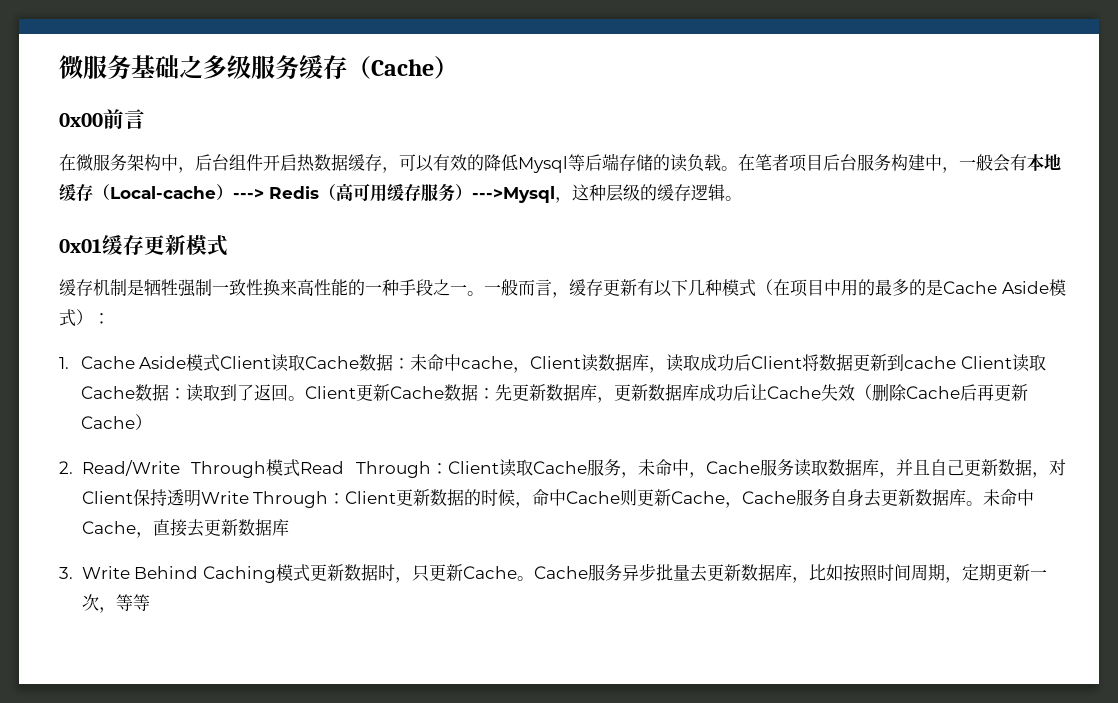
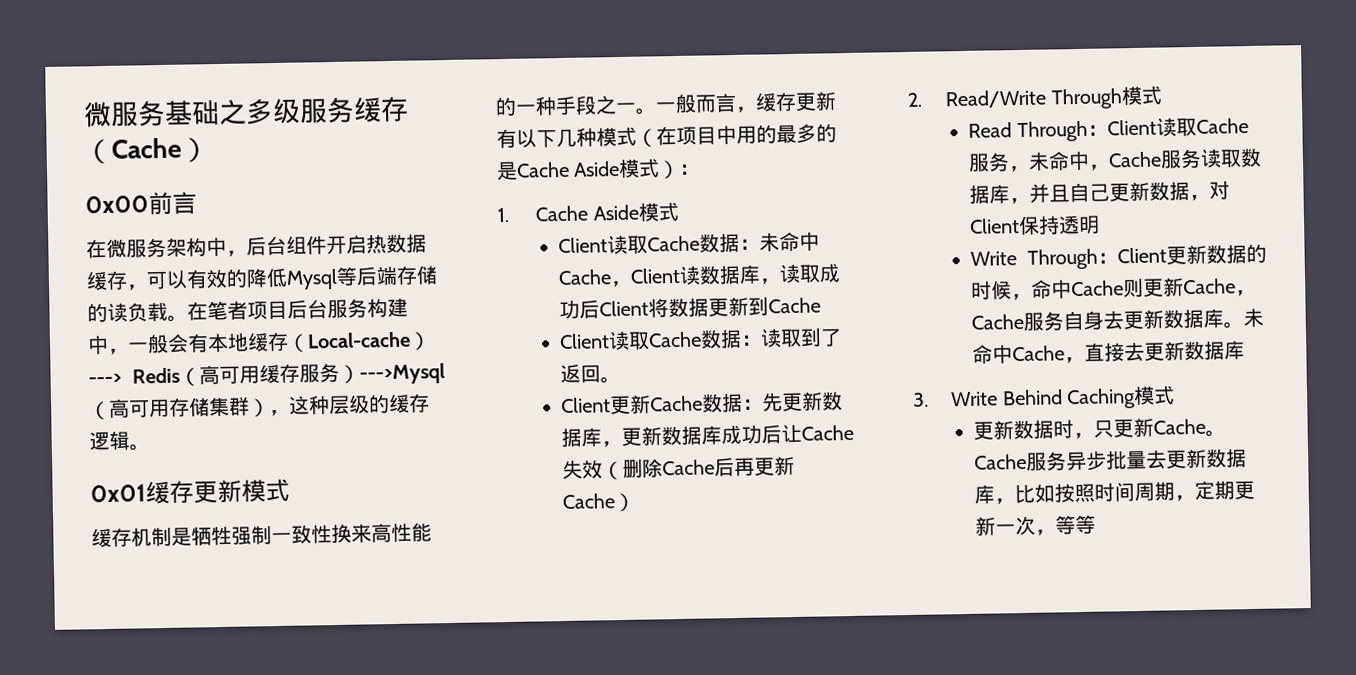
(555, 194) none -> [89,396,270,421] （高可用存储集群）
(221, 363) none -> (679, 211) //
[461,356,514,369] cache -> [558,269,613,286] Cache
[904,356,957,369] cache -> [768,297,822,314] Cache //
(305, 398) none -> (622, 379) //
(301, 468) none -> (1163, 95) //
(201, 498) none -> (1101, 224) //
(310, 573) none -> (1176, 395) //

